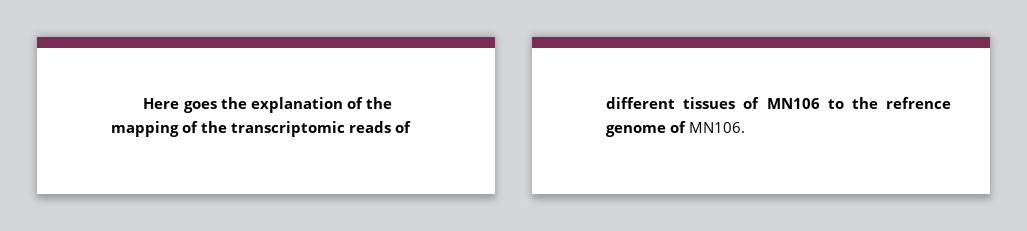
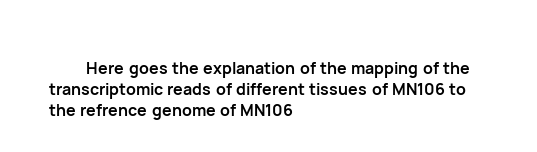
[689,122,746,133] MN106. -> [240,104,294,116] MN106

